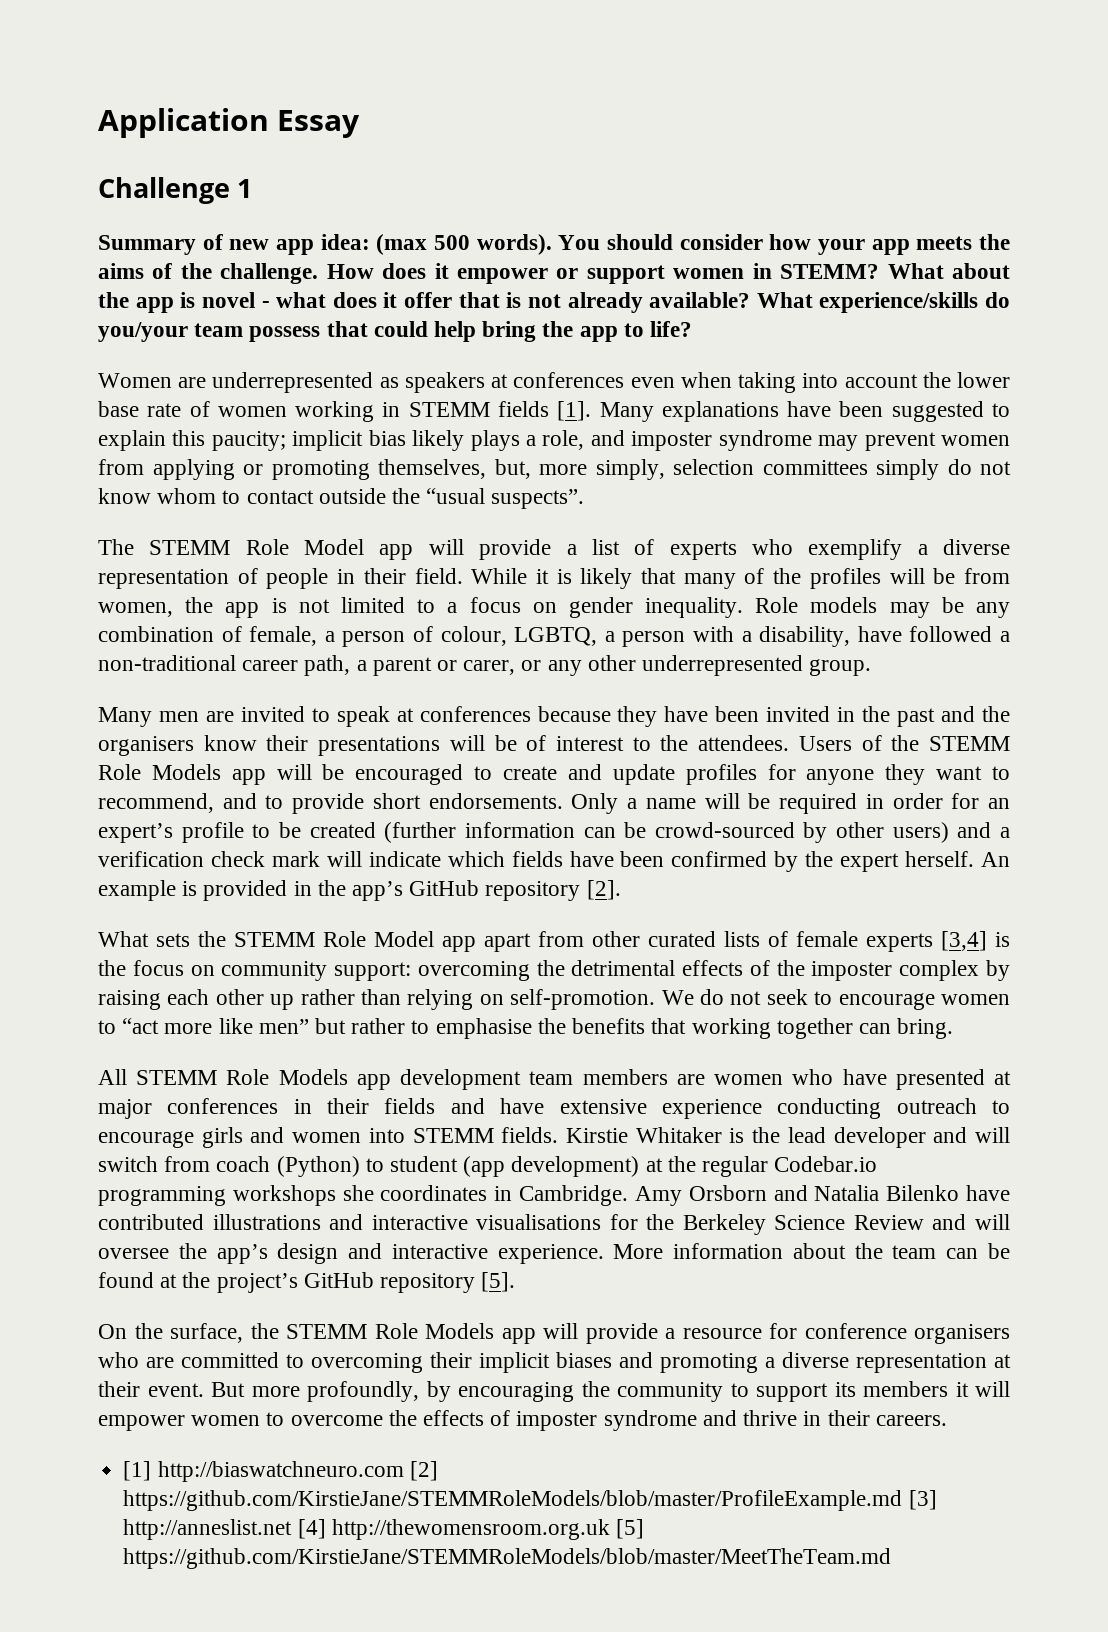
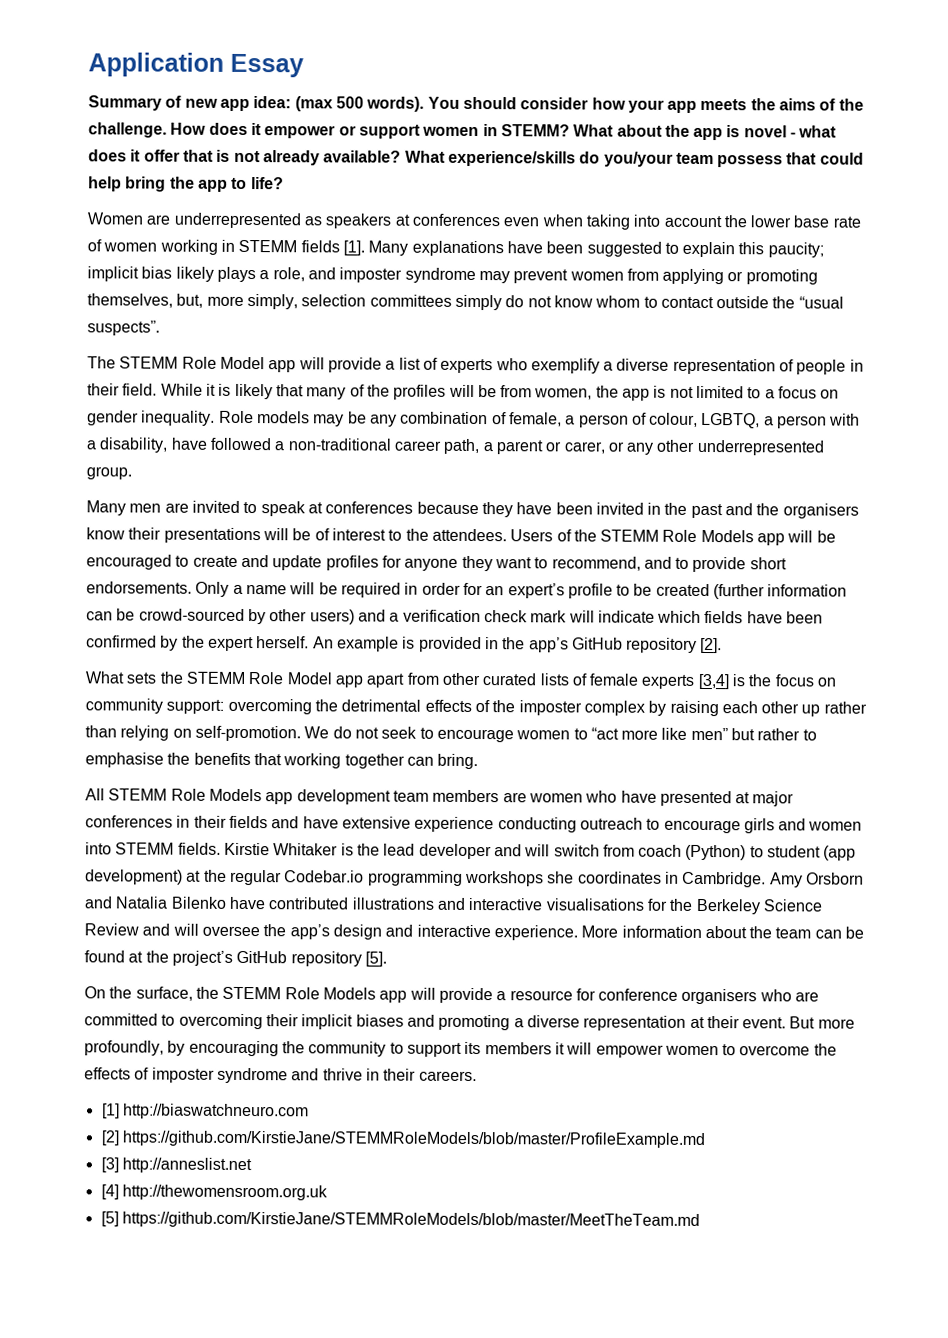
[98,177,253,204] // Challenge 1 -> (304, 65) none
(404, 1471) none -> (309, 1111) //
(903, 1500) none -> (705, 1139) //
(293, 1529) none -> (252, 1165) //
(610, 1529) none -> (328, 1192) //

